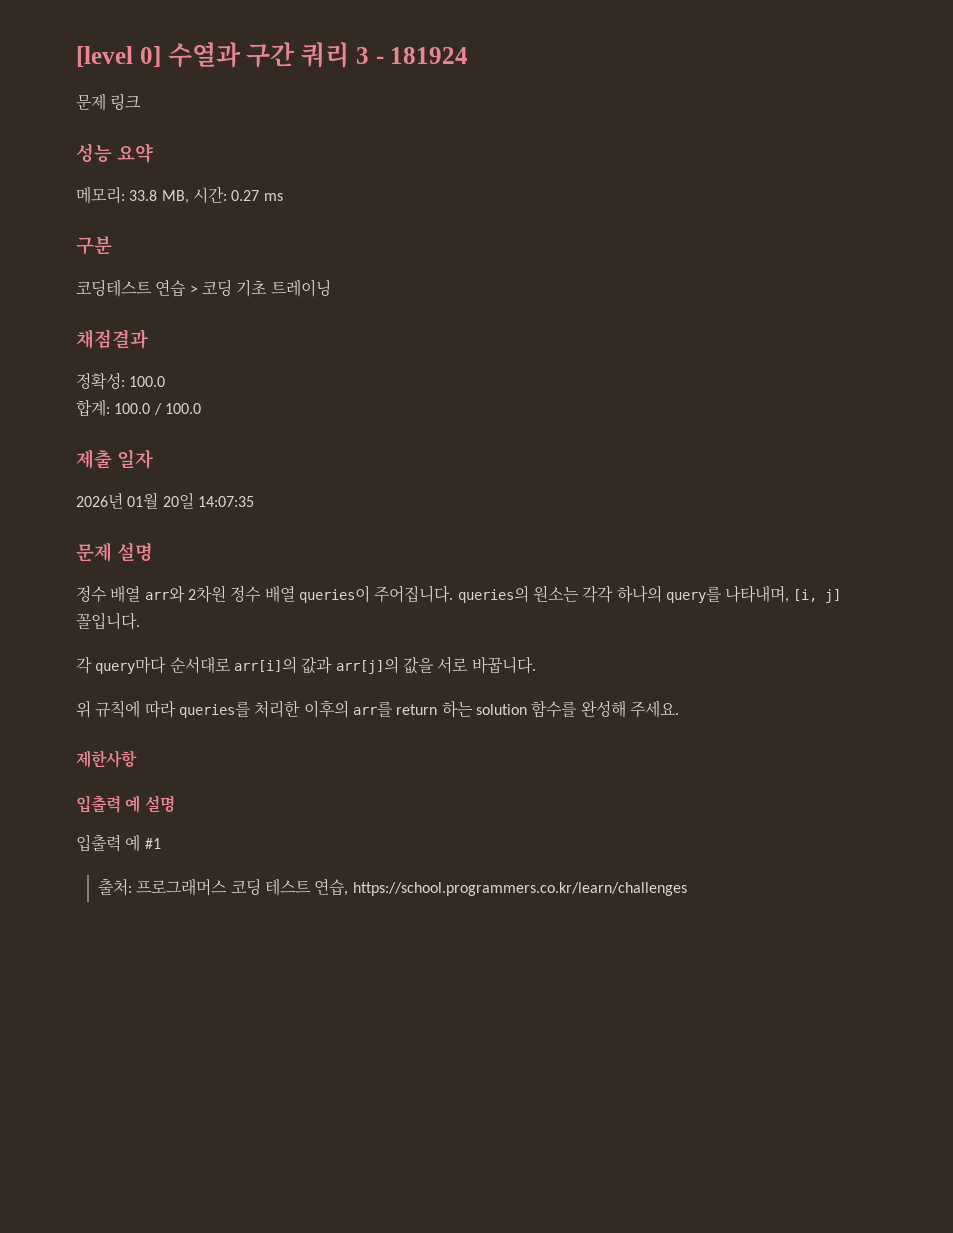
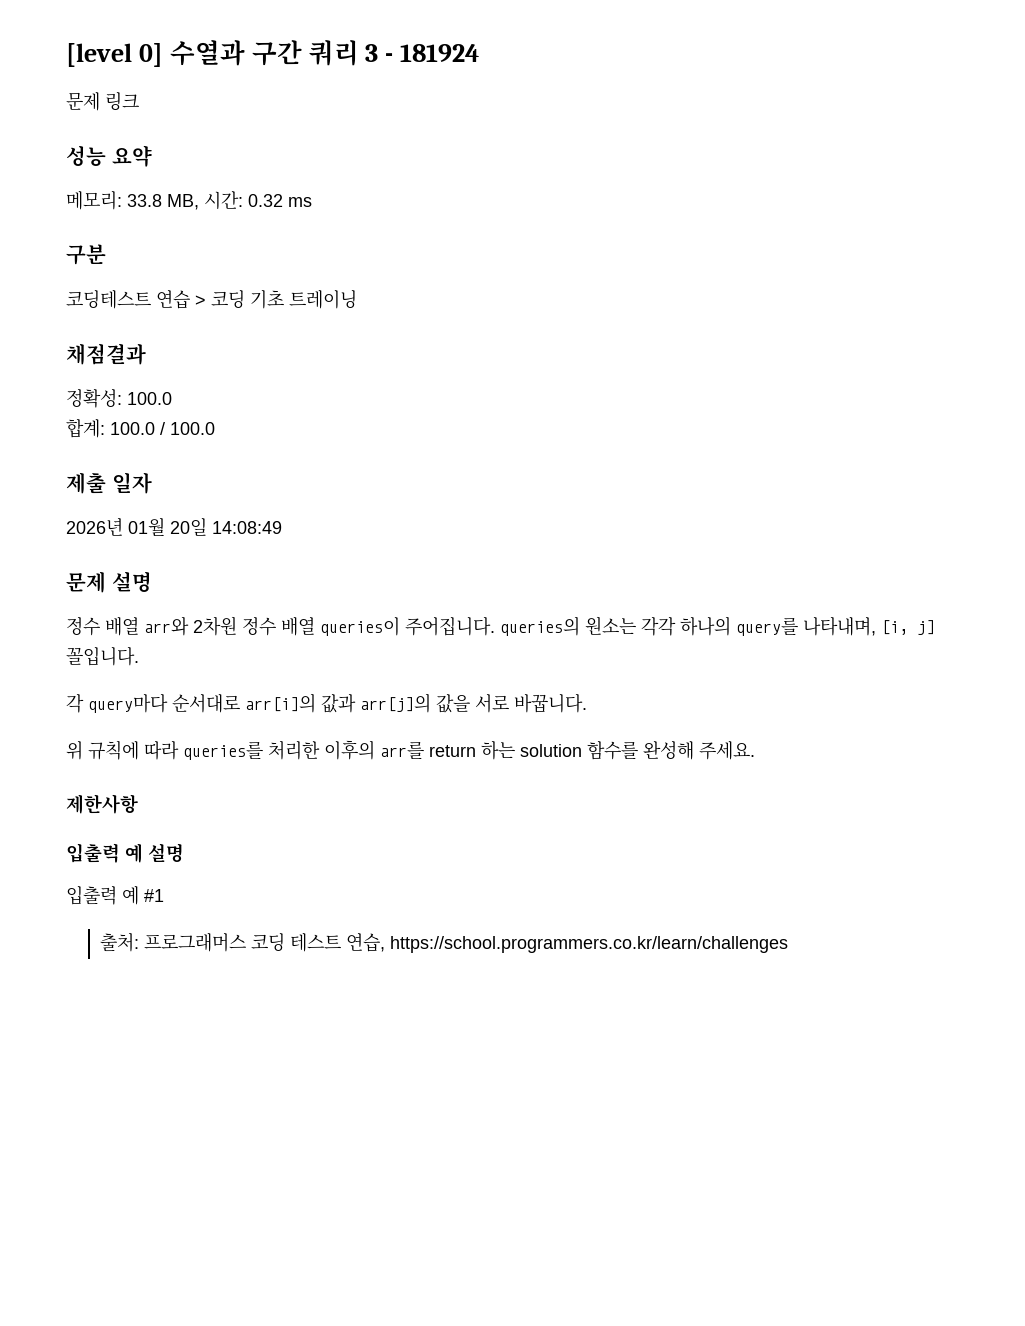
[231,190,260,201] 0.27 -> [248,194,283,207] 0.32
[197,496,254,507] 14:07:35 -> [212,521,282,534] 14:08:49

